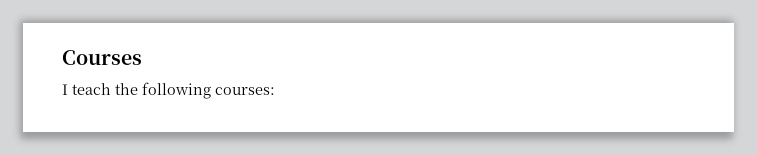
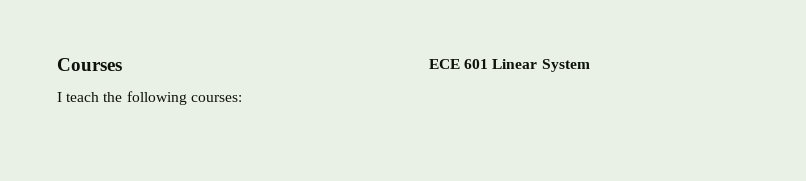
(275, 91) none -> [429,59,590,72] // ECE 601 Linear System

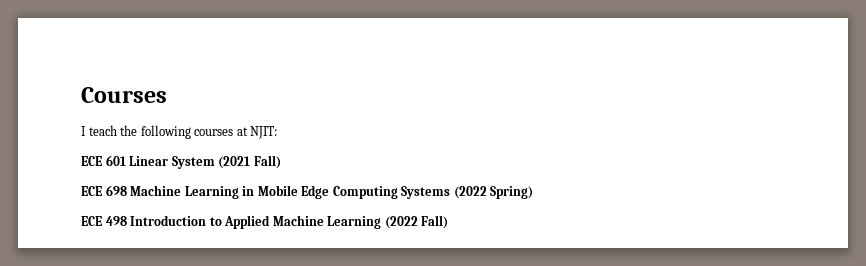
[190,95,242,102] courses: -> [194,126,278,139] courses at NJIT:
(590, 65) none -> [218,155,281,169] [81,185,534,199] [81,215,449,229] (2021 Fall) // ECE 698 Machine Learning in Mobile Edge Computing Systems (2022 Spring) // ECE 498 Introduction to Applied Machine Learning (2022 Fall)

